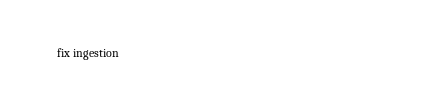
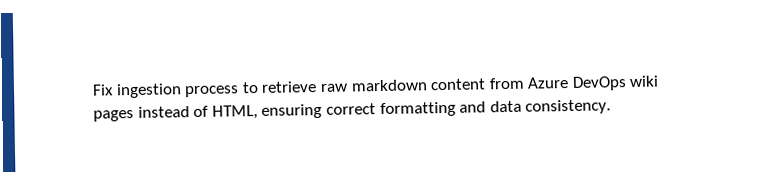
[57,48,120,60] fix ingestion -> [92,75,660,99] [93,99,612,122] Fix ingestion process to retrieve raw markdown content from Azure DevOps wiki pages instead of HTML, ensuring correct formatting and data consistency.

